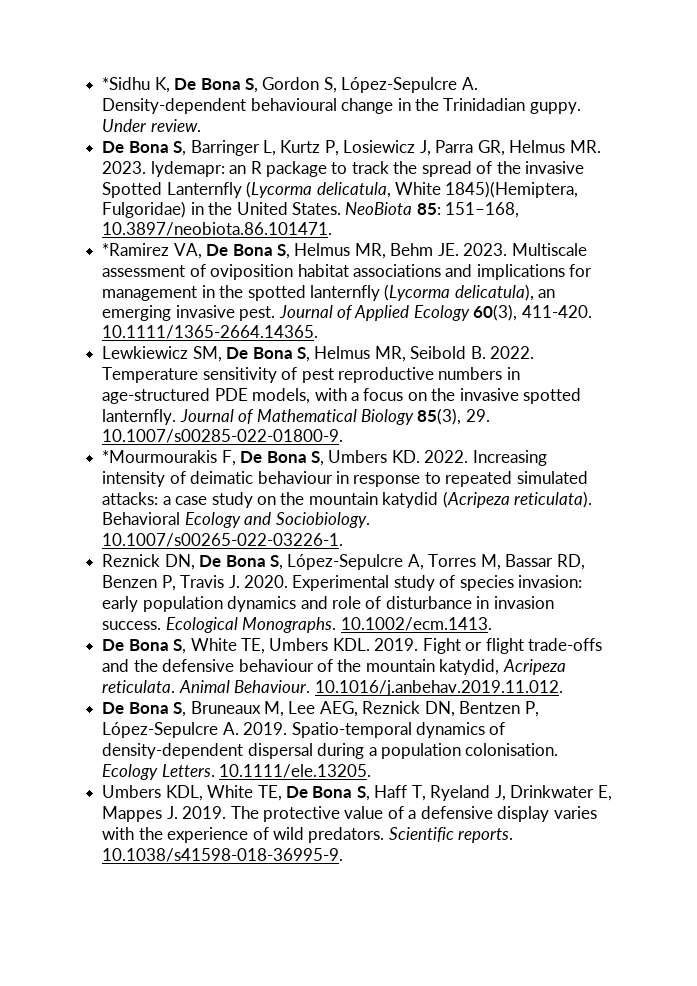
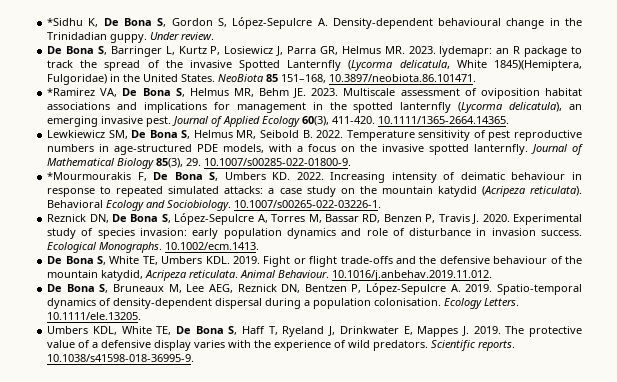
[416,203,441,215] 85: -> [266,74,279,82] 85

